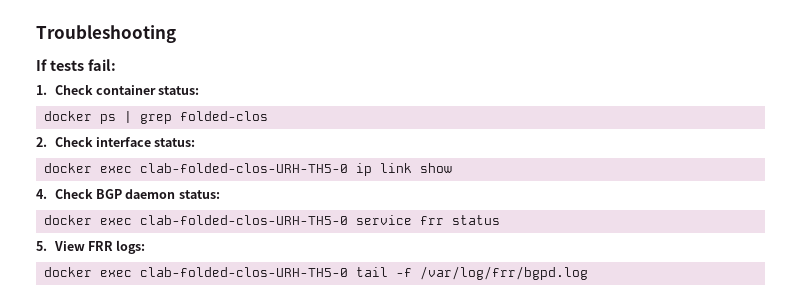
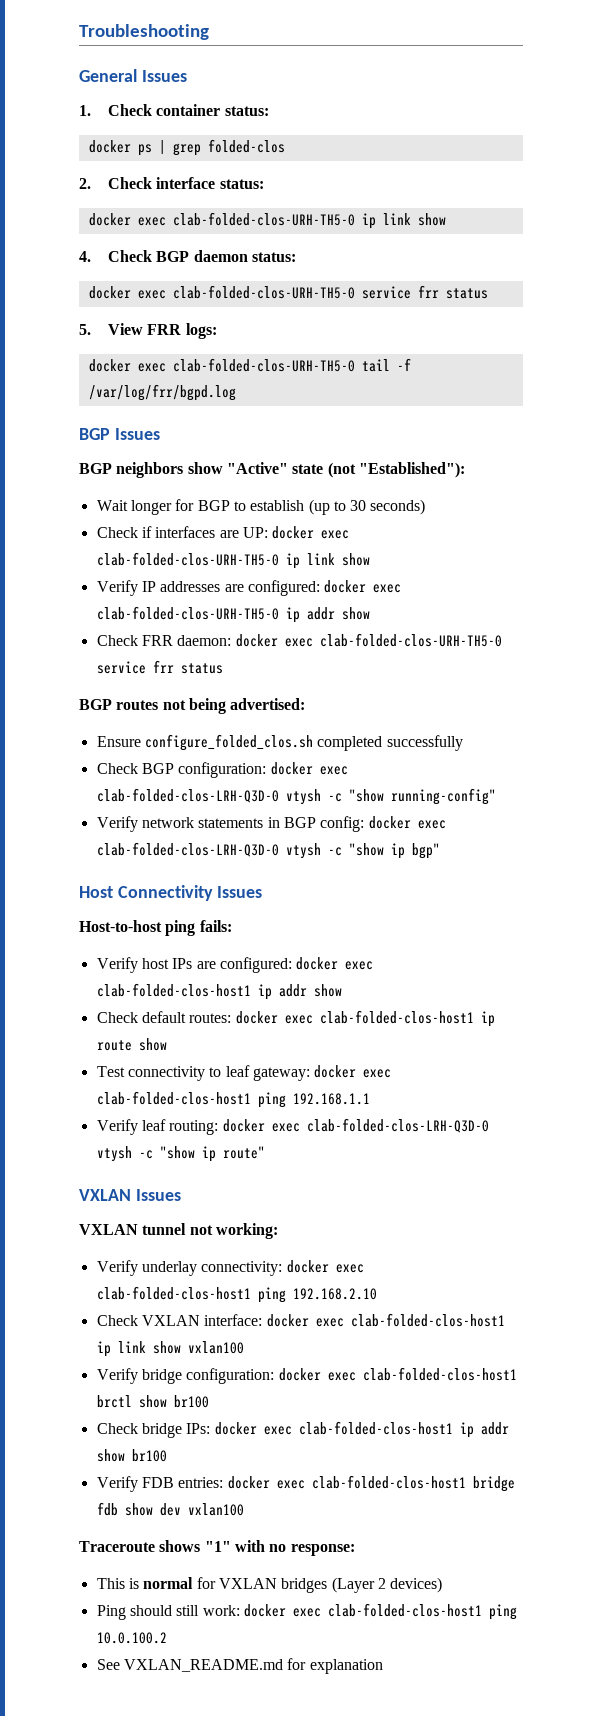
[36,59,116,71] If tests fail: -> [79,69,187,82] General Issues
(588, 273) none -> [79,428,160,440] [79,462,465,478] [96,499,426,515] [96,526,350,539] [96,552,370,569] [96,580,402,596] [96,606,370,623] [96,633,502,647] [96,660,223,674] [79,698,306,714] [96,734,463,751] [96,762,348,778] [96,788,496,805] [96,816,446,832] [96,842,440,859] [79,885,263,901] [79,920,232,936] [96,957,374,973] [96,983,342,1000] [96,1010,495,1027] [96,1038,167,1051] [96,1065,392,1081] [96,1091,370,1108] [96,1118,489,1135] [96,1146,265,1162] [79,1189,181,1201] [79,1223,278,1239] [96,1260,364,1276] [96,1286,377,1303] [96,1313,505,1327] [96,1341,244,1357] [96,1367,517,1384] [96,1395,209,1408] [96,1421,509,1438] [96,1449,167,1462] [96,1475,515,1492] [96,1502,244,1516] [79,1540,355,1556] [96,1577,443,1593] [96,1603,517,1620] [96,1632,167,1644] [96,1658,383,1674] // BGP Issues // BGP neighbors show "Active" state (not "Established"): // Wait longer for BGP to establish (up to 30 seconds) // Check if interfaces are UP: docker exec clab-folded-clos-URH-TH5-0 ip link show // Verify IP addresses are configured: docker exec clab-folded-clos-URH-TH5-0 ip addr show // Check FRR daemon: docker exec clab-folded-clos-URH-TH5-0 service frr status // BGP routes not being advertised: // Ensure configure_folded_clos.sh completed successfully // Check BGP configuration: docker exec clab-folded-clos-LRH-Q3D-0 vtysh -c "show running-config" // Verify network statements in BGP config: docker exec clab-folded-clos-LRH-Q3D-0 vtysh -c "show ip bgp" // Host Connectivity Issues // Host-to-host ping fails: // Verify host IPs are configured: docker exec clab-folded-clos-host1 ip addr show // Check default routes: docker exec clab-folded-clos-host1 ip route show // Test connectivity to leaf gateway: docker exec clab-folded-clos-host1 ping 192.168.1.1 // Verify leaf routing: docker exec clab-folded-clos-LRH-Q3D-0 vtysh -c "show ip route" // VXLAN Issues // VXLAN tunnel not working: // Verify underlay connectivity: docker exec clab-folded-clos-host1 ping 192.168.2.10 // Check VXLAN interface: docker exec clab-folded-clos-host1 ip link show vxlan100 // Verify bridge configuration: docker exec clab-folded-clos-host1 brctl show br100 // Check bridge IPs: docker exec clab-folded-clos-host1 ip addr show br100 // Verify FDB entries: docker exec clab-folded-clos-host1 bridge fdb show dev vxlan100 // Traceroute shows "1" with no response: // This is normal for VXLAN bridges (Layer 2 devices) // Ping should still work: docker exec clab-folded-clos-host1 ping 10.0.100.2 // See VXLAN_README.md for explanation

